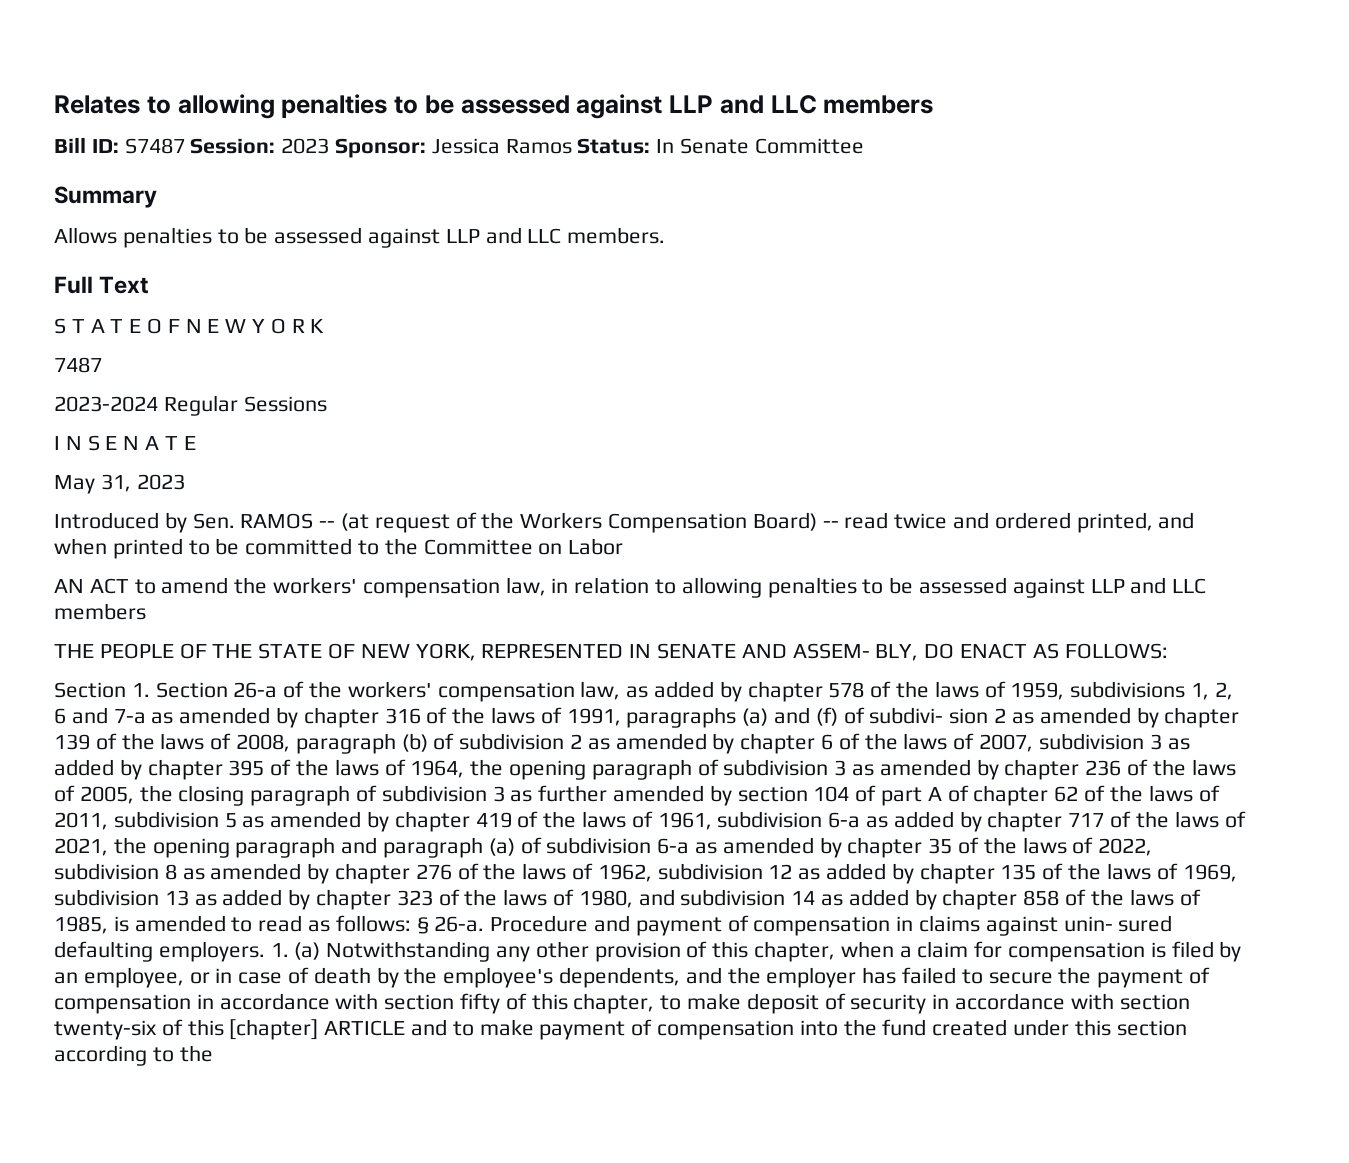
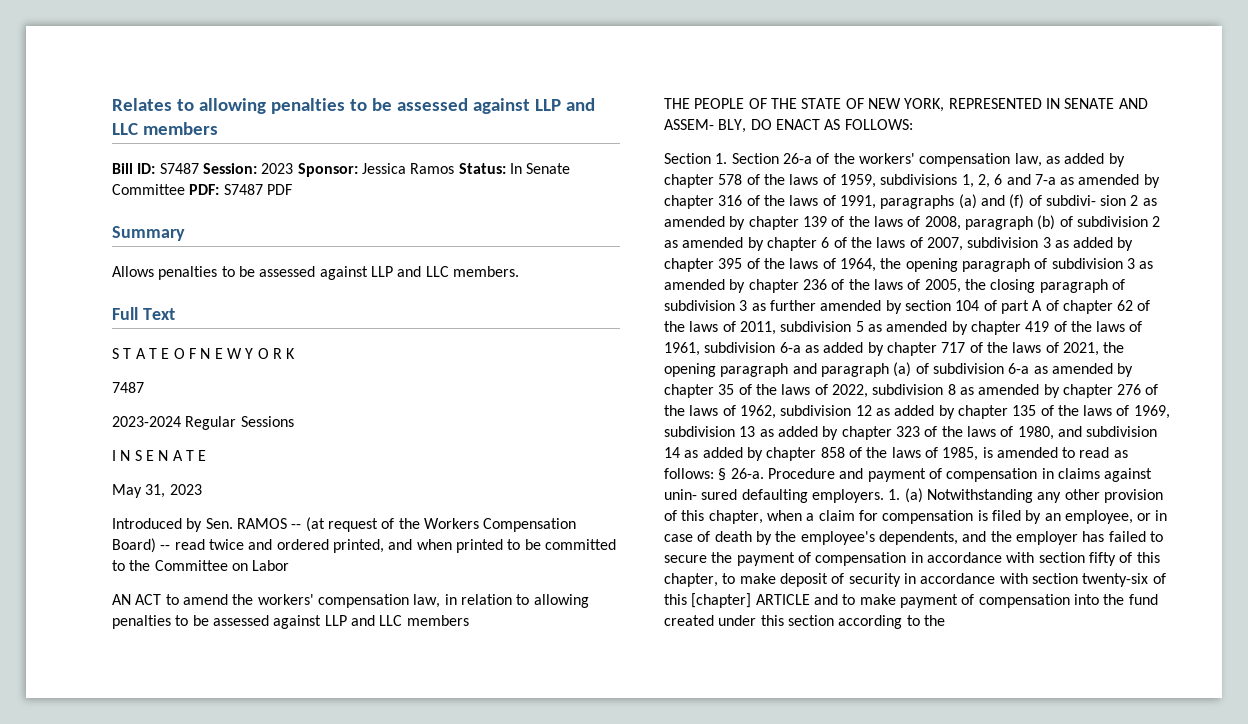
(864, 146) none -> [189,184,292,195] PDF: S7487 PDF

